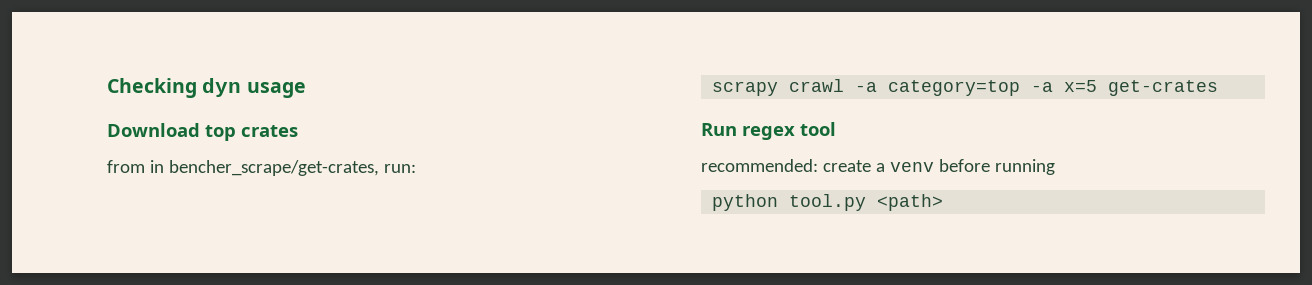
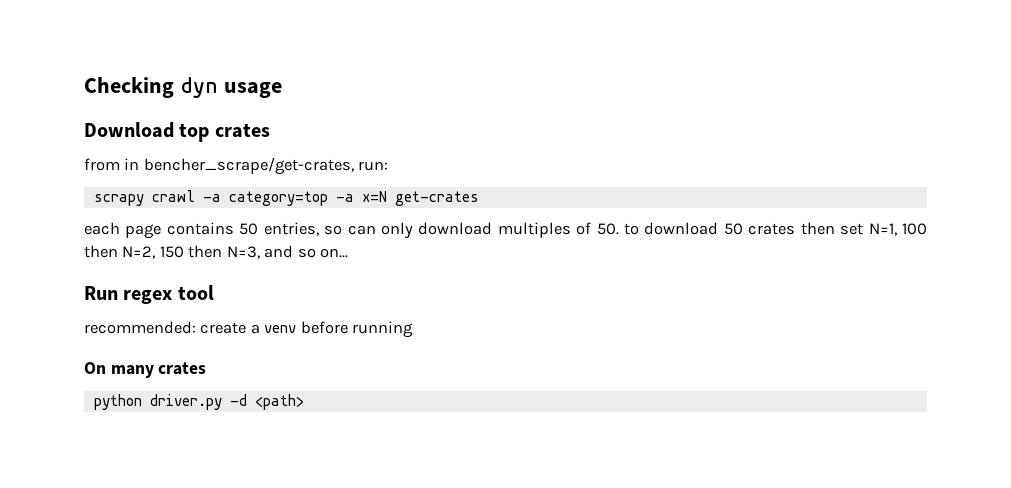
[1064,80,1098,92] x=5 -> [361,191,387,202] x=N
(1219, 88) none -> [84,222,928,239] [84,245,349,259] // each page contains 50 entries, so can only download multiples of 50. to download 50 crates then set N=1, 100 then N=2, 150 then N=3, and so on...
(1055, 167) none -> [84,362,207,378] // On many crates
[789,194,867,211] tool.py -> [149,394,247,410] driver.py -d

